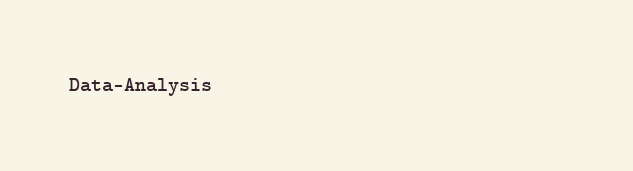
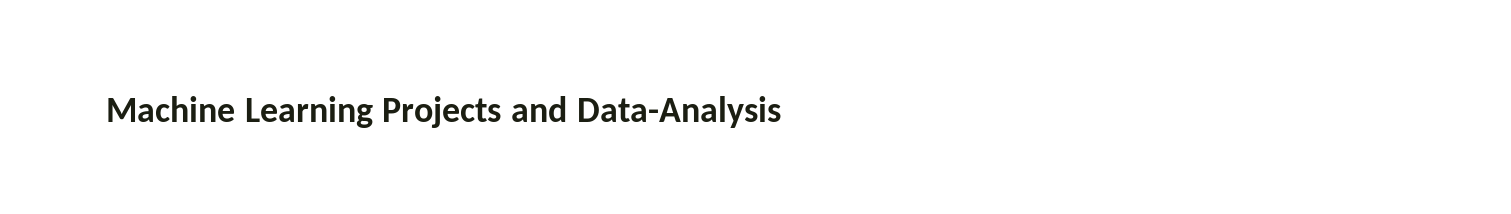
(69, 87) none -> [106,96,568,128] Machine Learning Projects and

